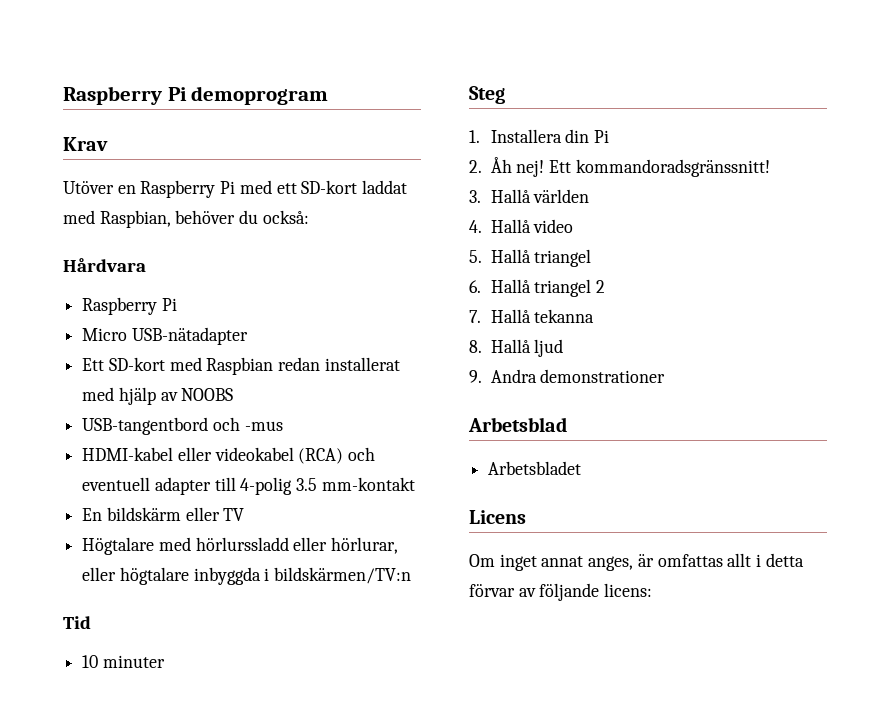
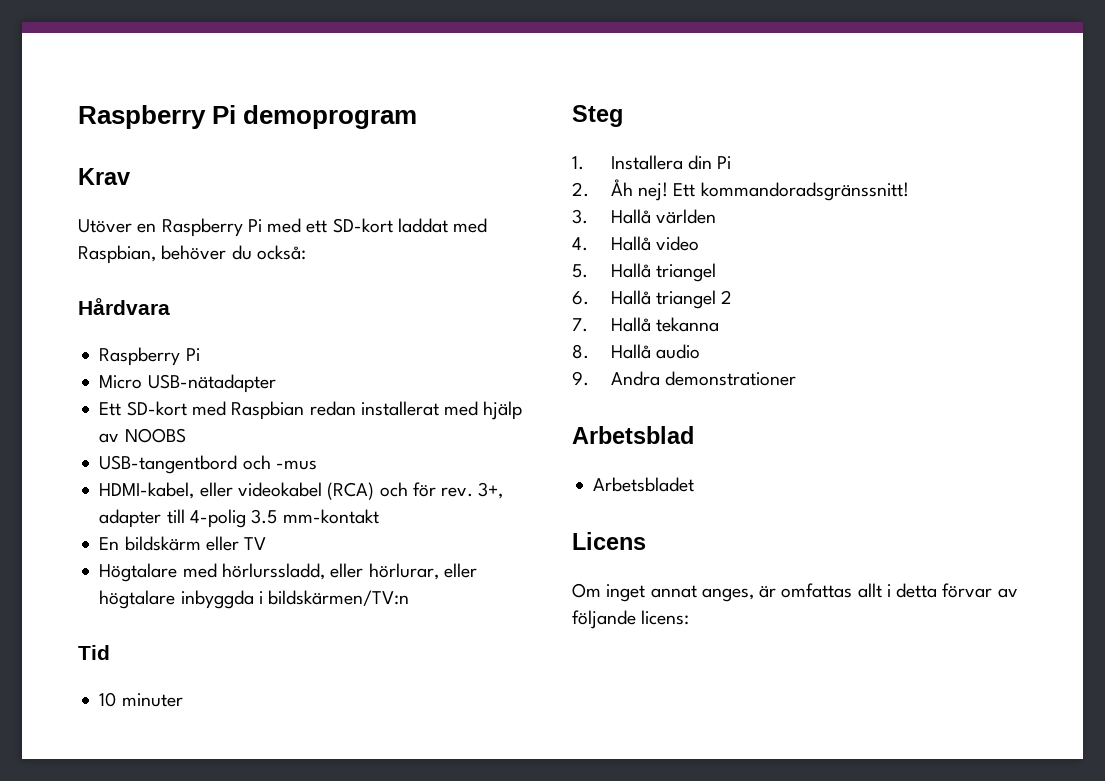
[82,447,174,461] HDMI-kabel -> [99,482,195,499] HDMI-kabel,
[82,477,151,491] eventuell -> [412,482,504,499] för rev. 3+,
[195,537,289,551] hörlurssladd -> [221,563,325,580] hörlurssladd,
[534,339,564,357] ljud -> [656,344,701,359] audio

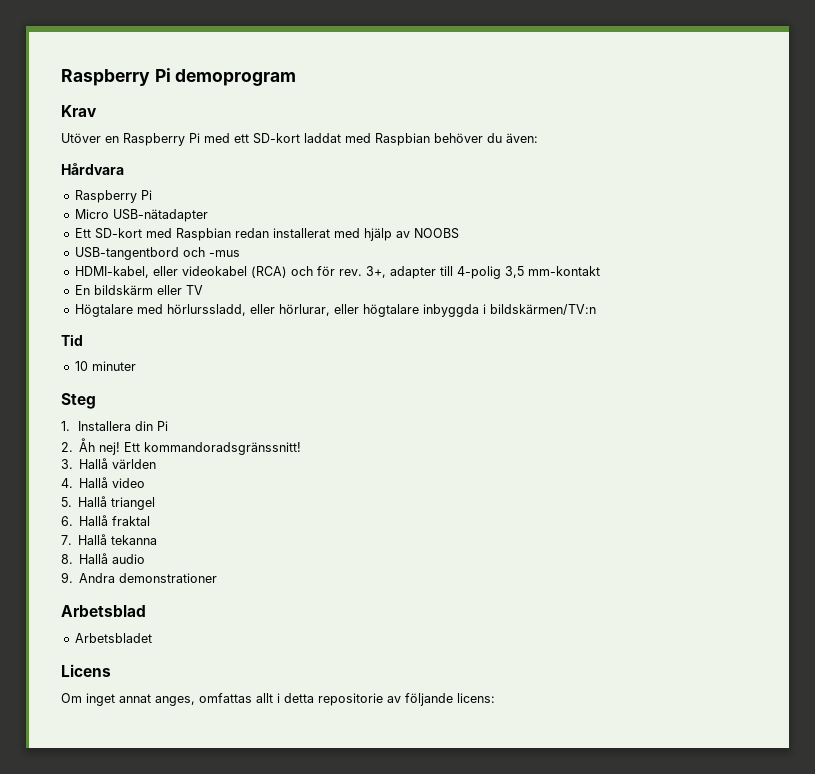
[78,245,156,264] Raspbian, -> [375,133,430,146] Raspbian
[256,245,306,260] också: -> [506,133,538,143] även:
[251,509,278,524] 3.5 -> [504,266,524,278] 3,5
[656,290,733,309] triangel 2 -> [112,516,151,526] fraktal
[759,586,777,598] är -> (195, 701) none
[942,583,993,598] förvar -> [318,693,383,706] repositorie

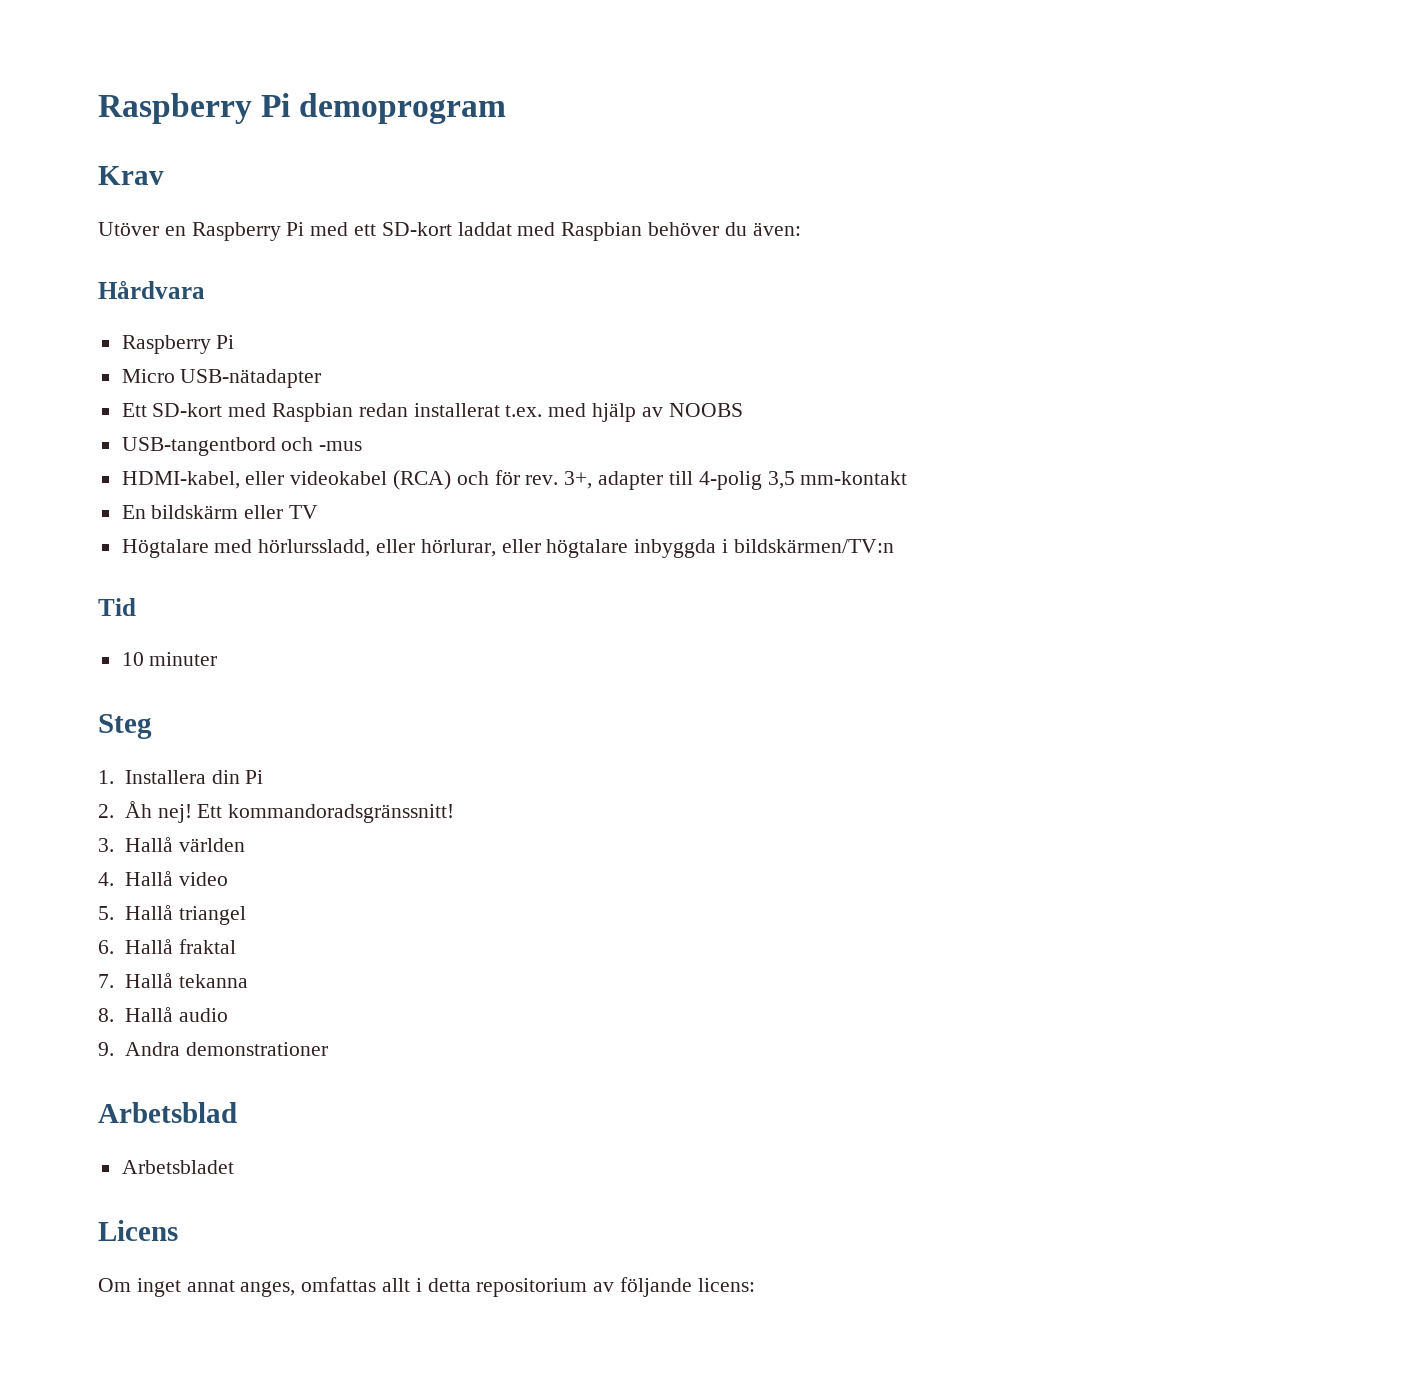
(330, 233) none -> [505,405,543,417] t.ex.
[318,693,383,706] repositorie -> [476,1278,588,1297] repositorium

